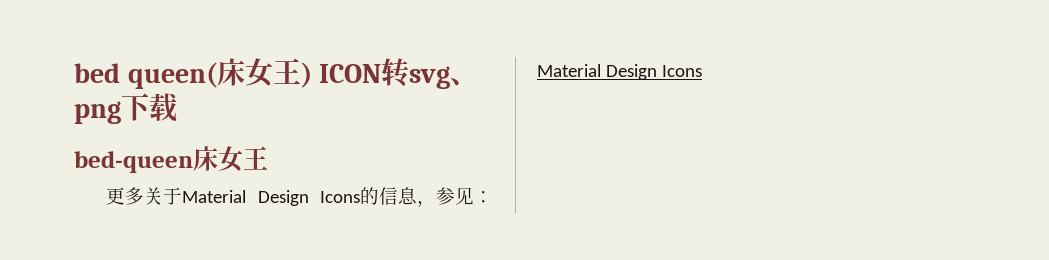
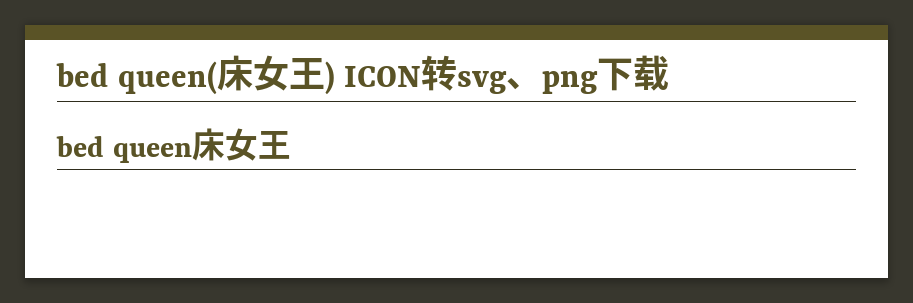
[74,146,268,173] [106,187,493,207] [537,64,702,80] bed-queen床女王 // 更多关于Material Design Icons的信息，参见：Material Design Icons -> [56,128,291,163] bed queen床女王

